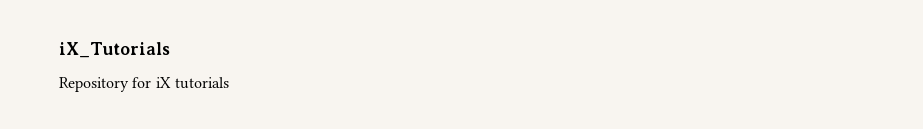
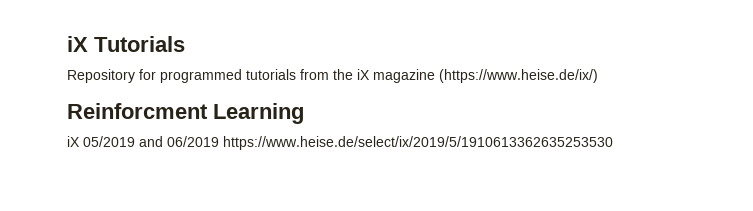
[59,42,170,58] iX_Tutorials -> [67,36,185,52] iX Tutorials
[155,77,229,89] iX tutorials -> [160,69,598,83] [67,103,304,124] [67,136,613,150] programmed tutorials from the iX magazine (https://www.heise.de/ix/) // Reinforcment Learning // iX 05/2019 and 06/2019 https://www.heise.de/select/ix/2019/5/1910613362635253530

